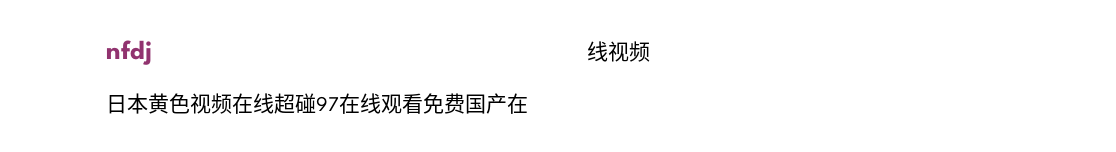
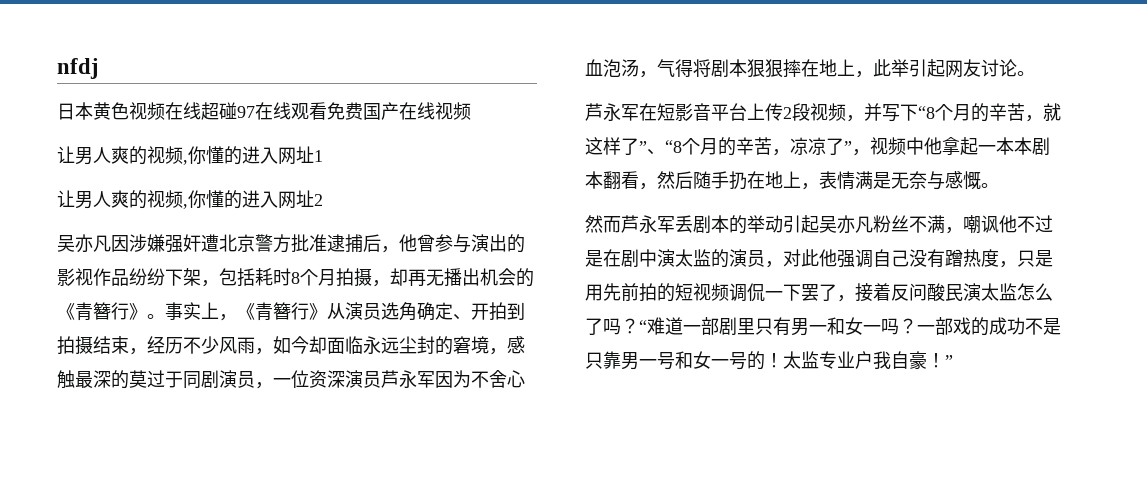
(650, 51) none -> [57,146,323,165] [57,190,323,209] [57,234,525,253] [57,268,534,287] [57,302,525,321] [57,336,525,355] [57,370,525,389] [585,59,1035,78] [585,103,1061,122] [585,137,1050,156] [585,171,999,190] [585,215,1053,234] [585,249,1053,268] [585,283,1053,302] [585,317,1061,336] [585,351,953,370] // 让男人爽的视频,你懂的进入网址1 // 让男人爽的视频,你懂的进入网址2 // 吴亦凡因涉嫌强奸遭北京警方批准逮捕后，他曾参与演出的影视作品纷纷下架，包括耗时8个月拍摄，却再无播出机会的《青簪行》。事实上，《青簪行》从演员选角确定、开拍到拍摄结束，经历不少风雨，如今却面临永远尘封的窘境，感触最深的莫过于同剧演员，一位资深演员芦永军因为不舍心血泡汤，气得将剧本狠狠摔在地上，此举引起网友讨论。 // 芦永军在短影音平台上传2段视频，并写下“8个月的辛苦，就这样了”、“8个月的辛苦，凉凉了”，视频中他拿起一本本剧本翻看，然后随手扔在地上，表情满是无奈与感慨。 // 然而芦永军丢剧本的举动引起吴亦凡粉丝不满，嘲讽他不过是在剧中演太监的演员，对此他强调自己没有蹭热度，只是用先前拍的短视频调侃一下罢了，接着反问酸民演太监怎么了吗？“难道一部剧里只有男一和女一吗？一部戏的成功不是只靠男一号和女一号的！太监专业户我自豪！”

